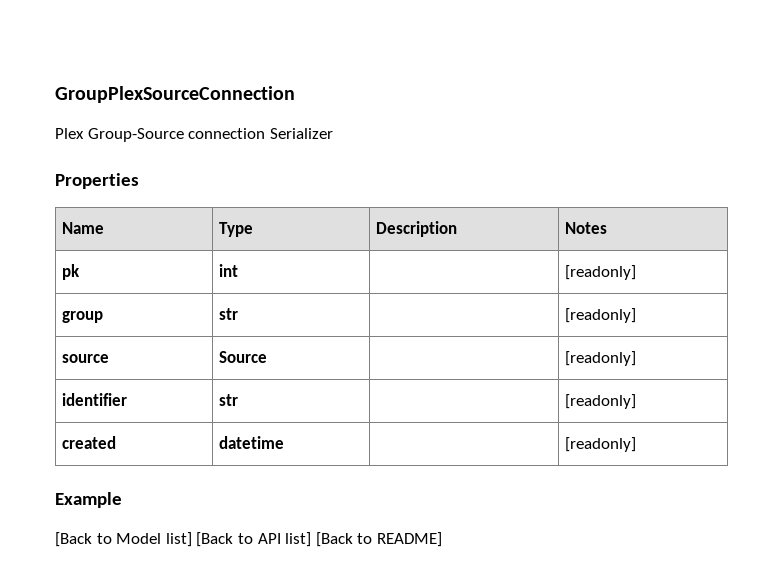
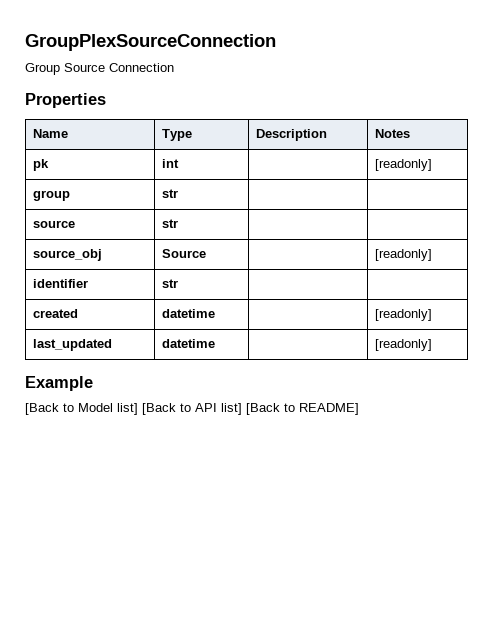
[55,128,333,142] Plex Group-Source connection Serializer -> [25,63,174,75] Group Source Connection
[564,308,636,323] [readonly] -> (179, 193) none
(109, 358) none -> [162,219,179,228] [33,249,103,261] | str | | // source_obj
[564,394,636,409] [61,436,116,449] [readonly] // created -> [33,309,79,318] [162,309,216,318] [375,309,433,321] [33,339,113,351] // created | datetime | | [readonly] // last_updated

